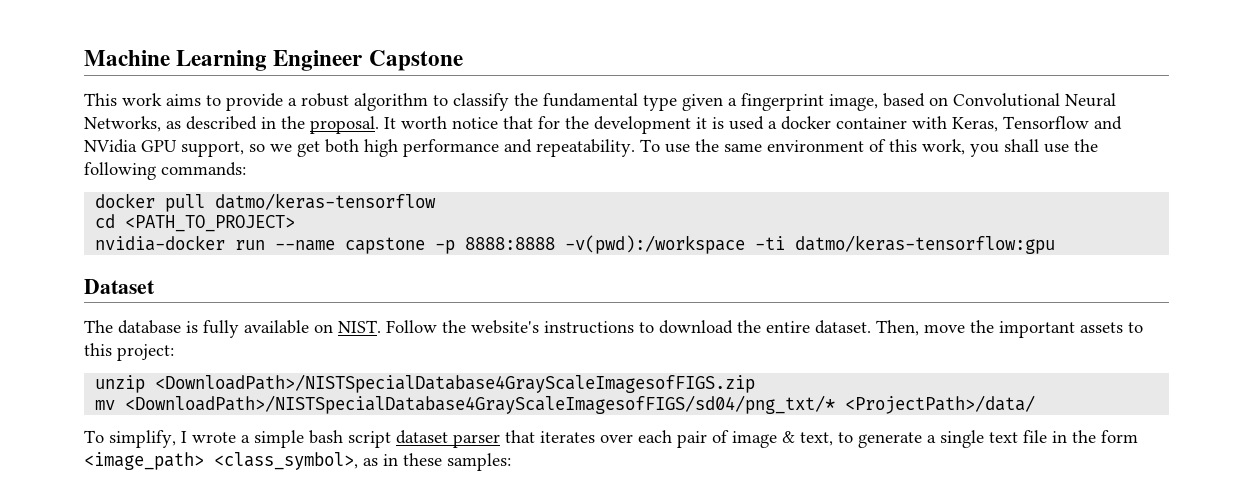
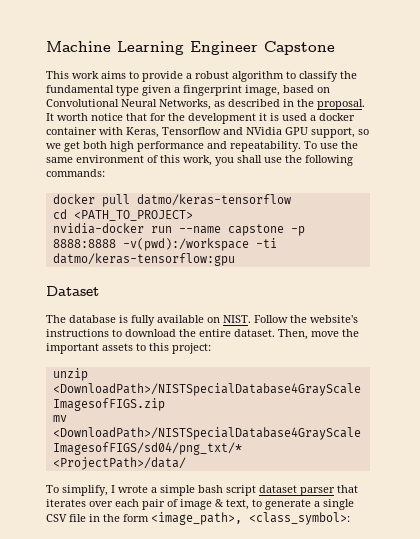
[989,432,1018,443] text -> [46,514,67,522] CSV
[84,452,511,471] <image_path> <class_symbol>, as in these samples: -> [151,512,350,525] <image_path>, <class_symbol>:

